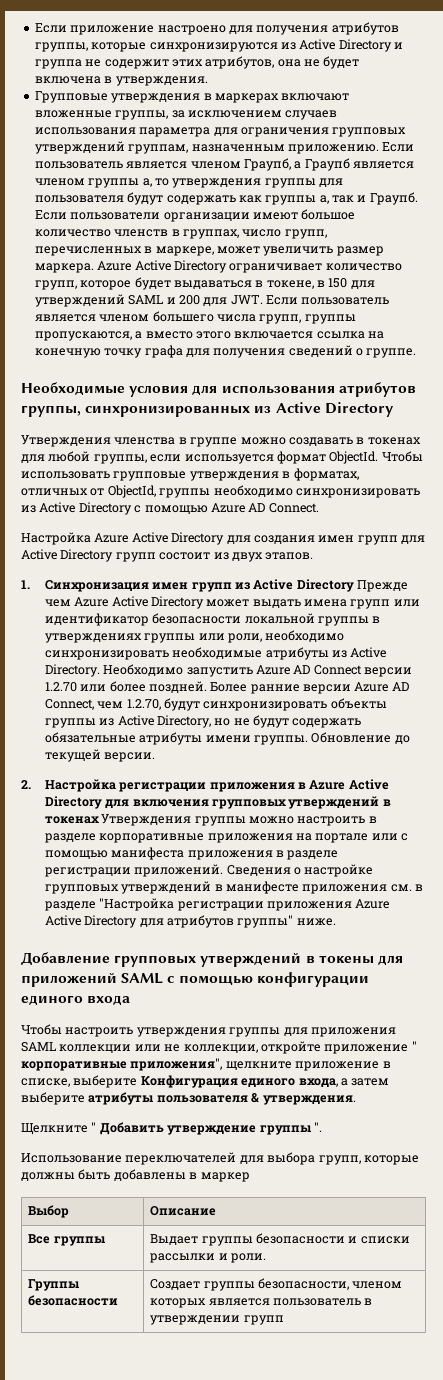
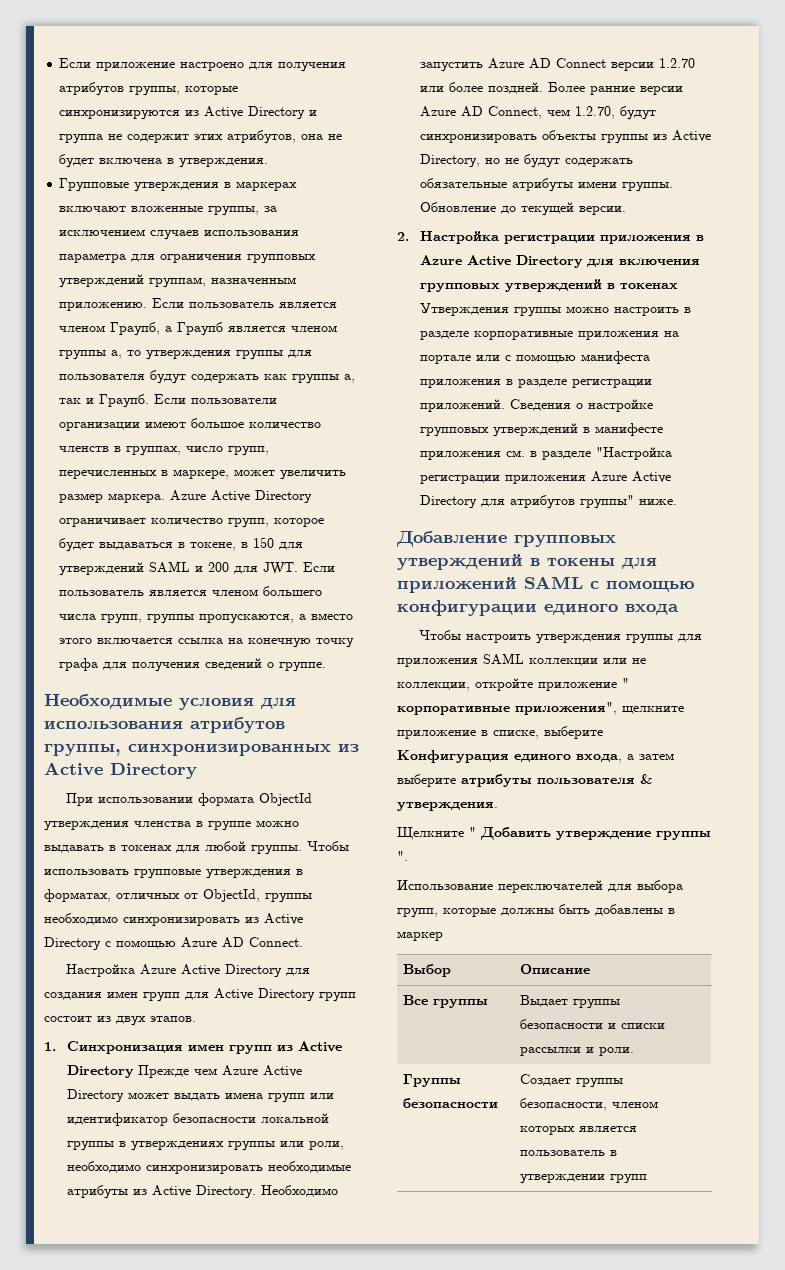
[21,435,111,447] Утверждения -> [65,793,312,806] [44,821,129,831] При использовании формата ObjectId утверждения
[288,437,353,446] создавать -> [44,845,104,853] выдавать
[93,451,379,464] группы, если используется формат ObjectId. -> [251,845,302,855] группы.

